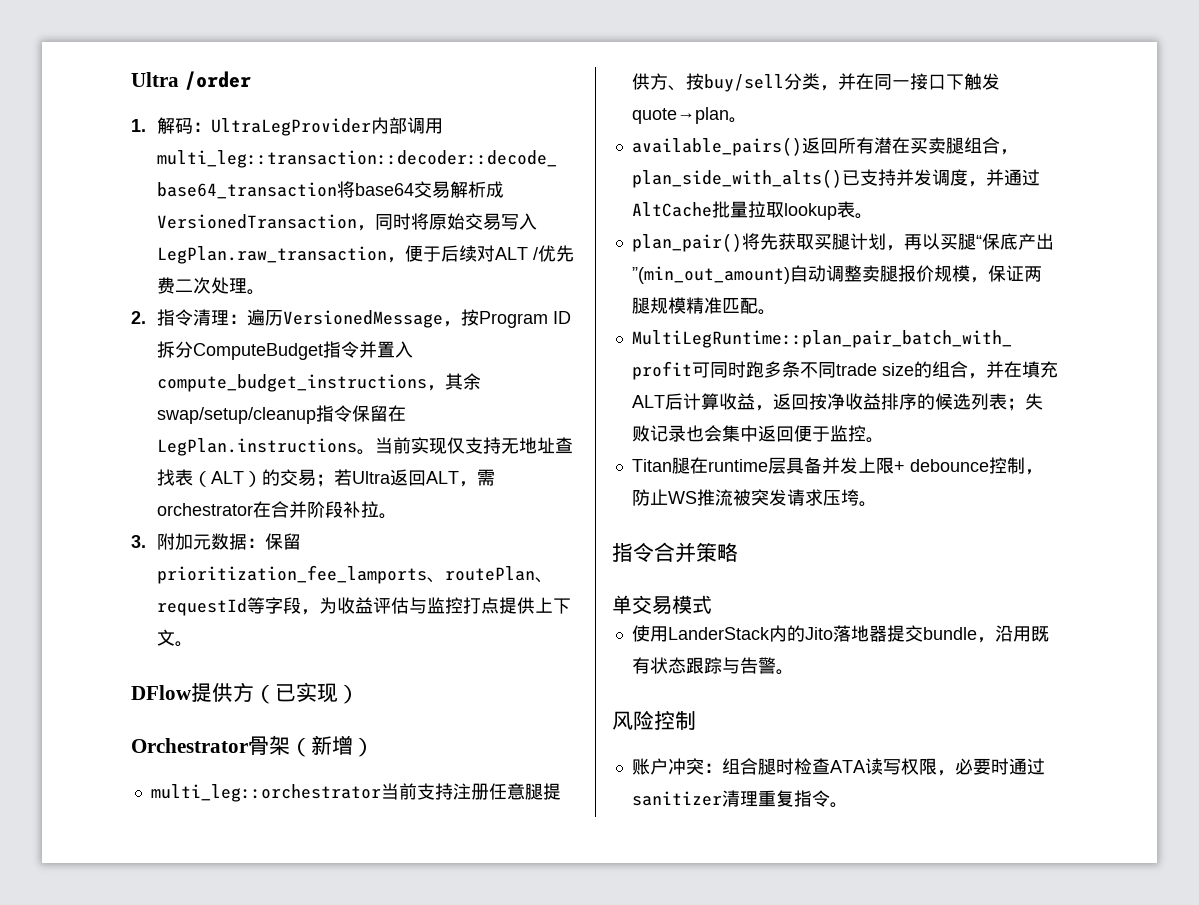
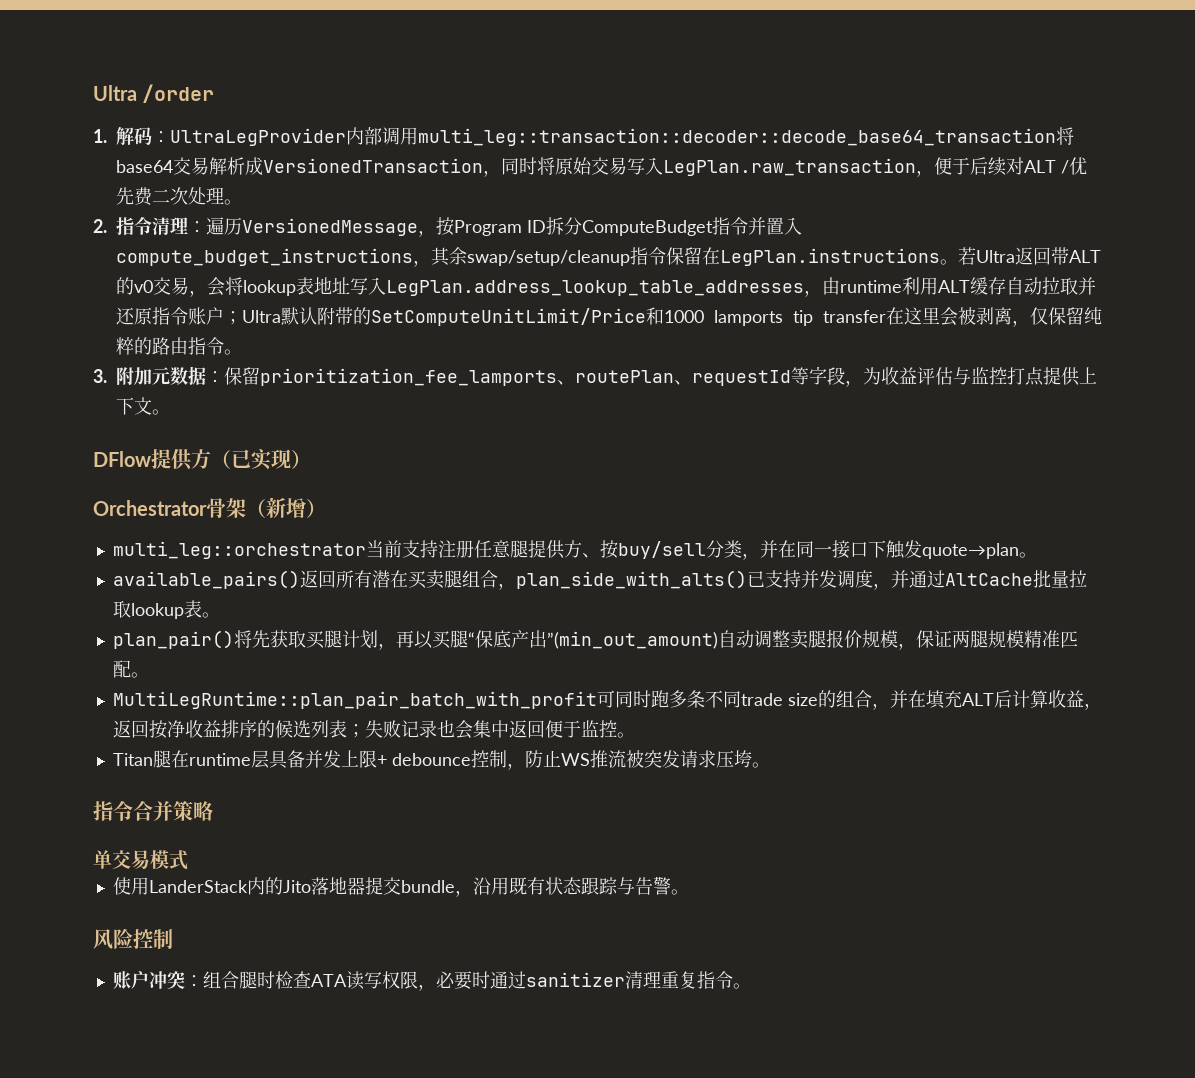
[375,437,574,454] [157,469,496,487] [157,501,380,518] 当前实现仅支持无地址查找表（ALT）的交易；若Ultra返回ALT，需orchestrator在合并阶段补拉 -> [958,247,1101,265] [116,277,1096,297] [116,307,1102,327] [116,337,224,355] 若Ultra返回带ALT的v0交易，会将lookup表地址写入LegPlan.address_lookup_table_addresses，由runtime利用ALT缓存自动拉取并还原指令账户；Ultra默认附带的SetComputeUnitLimit/Price和1000 lamports tip transfer在这里会被剥离，仅保留纯粹的路由指令

